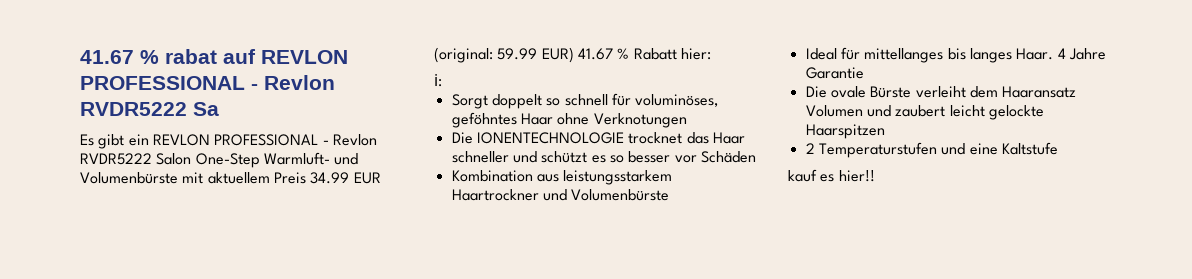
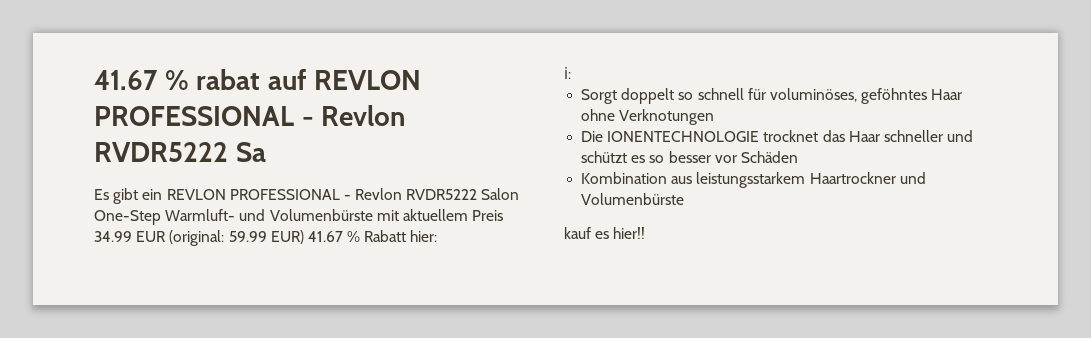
[805,47,1106,63] [805,67,864,79] [805,86,1077,98] [805,105,1044,120] [805,124,885,139] [805,142,1058,158] // Ideal für mittellanges bis langes Haar. 4 Jahre Garantie // Die ovale Bürste verleiht dem Haaransatz Volumen und zaubert leicht gelockte Haarspitzen // 2 Temperaturstufen und eine Kaltstufe -> (685, 199) none

